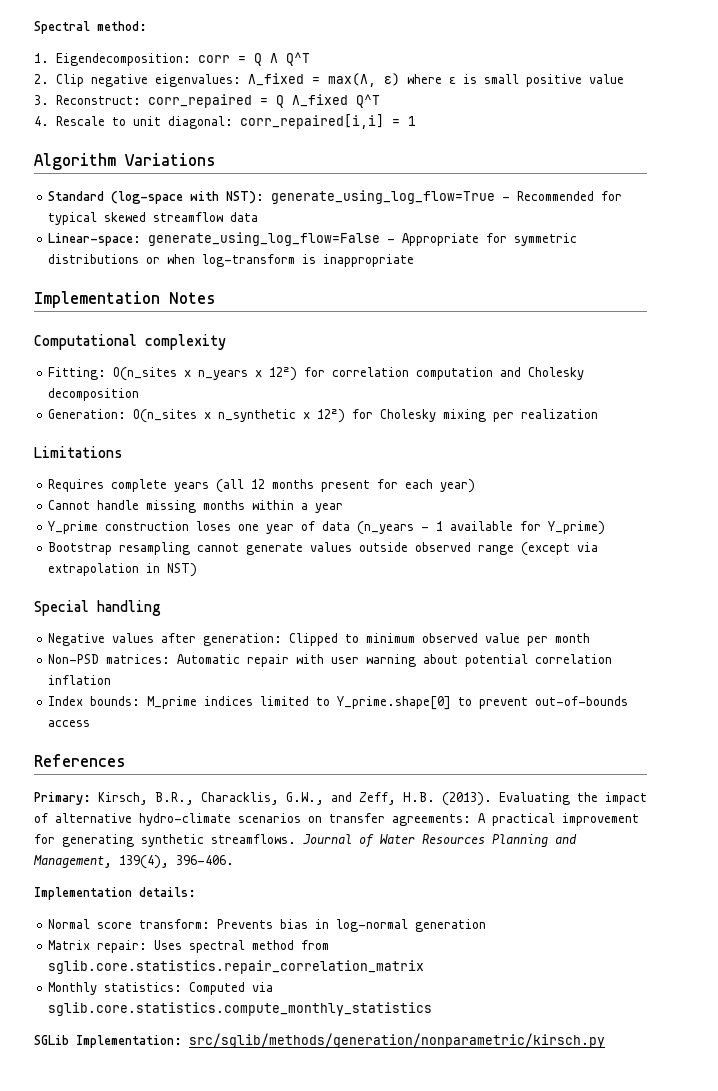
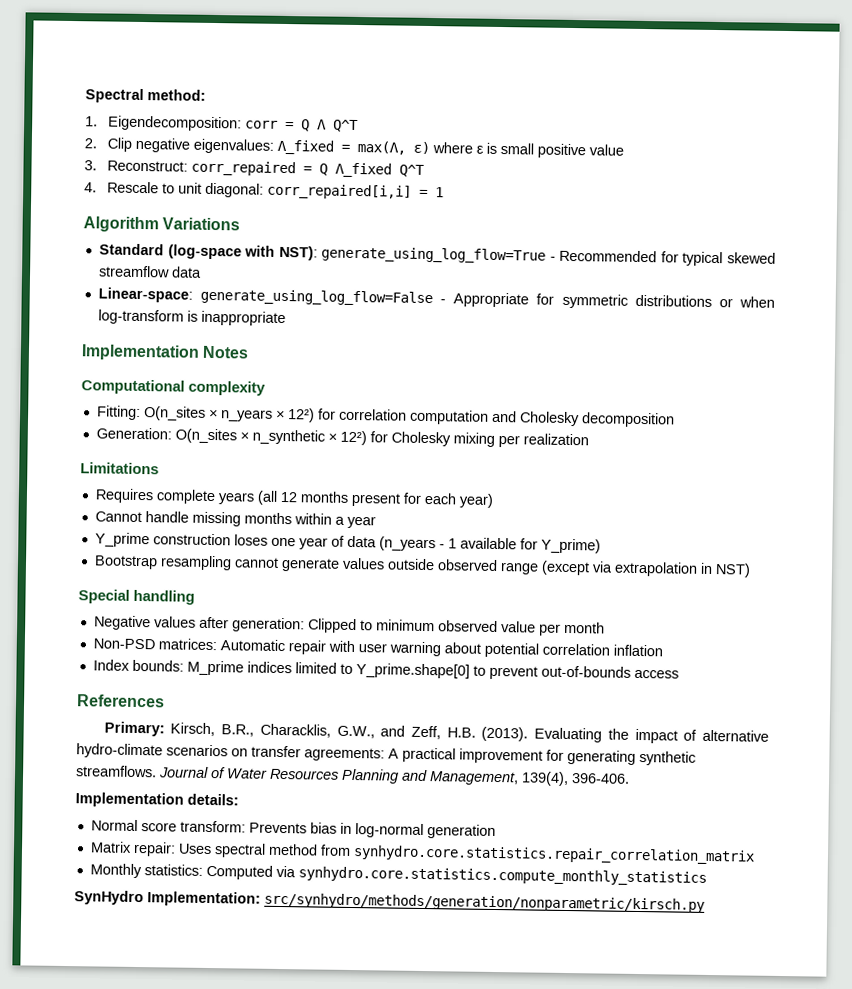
[48,960,425,974] sglib.core.statistics.repair_correlation_matrix -> [352,845,755,865] synhydro.core.statistics.repair_correlation_matrix
[48,1002,433,1016] [34,1033,605,1048] sglib.core.statistics.compute_monthly_statistics // SGLib Implementation: src/sglib/methods/generation/nonparametric/kirsch.py -> [297,866,707,886] [74,890,705,913] synhydro.core.statistics.compute_monthly_statistics // SynHydro Implementation: src/synhydro/methods/generation/nonparametric/kirsch.py

